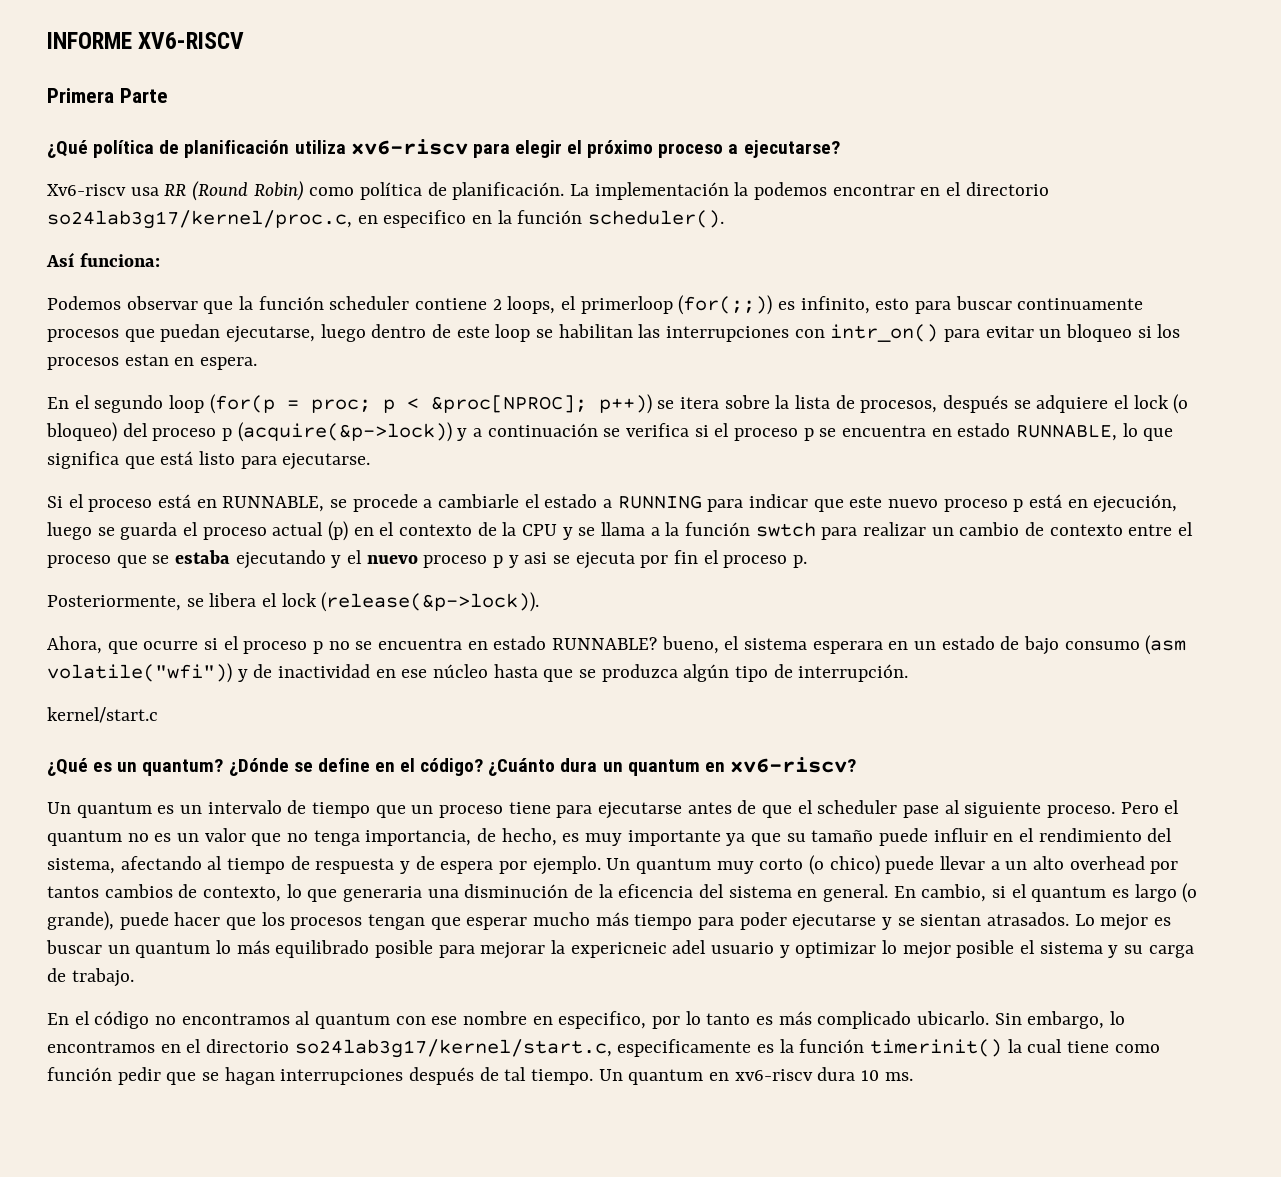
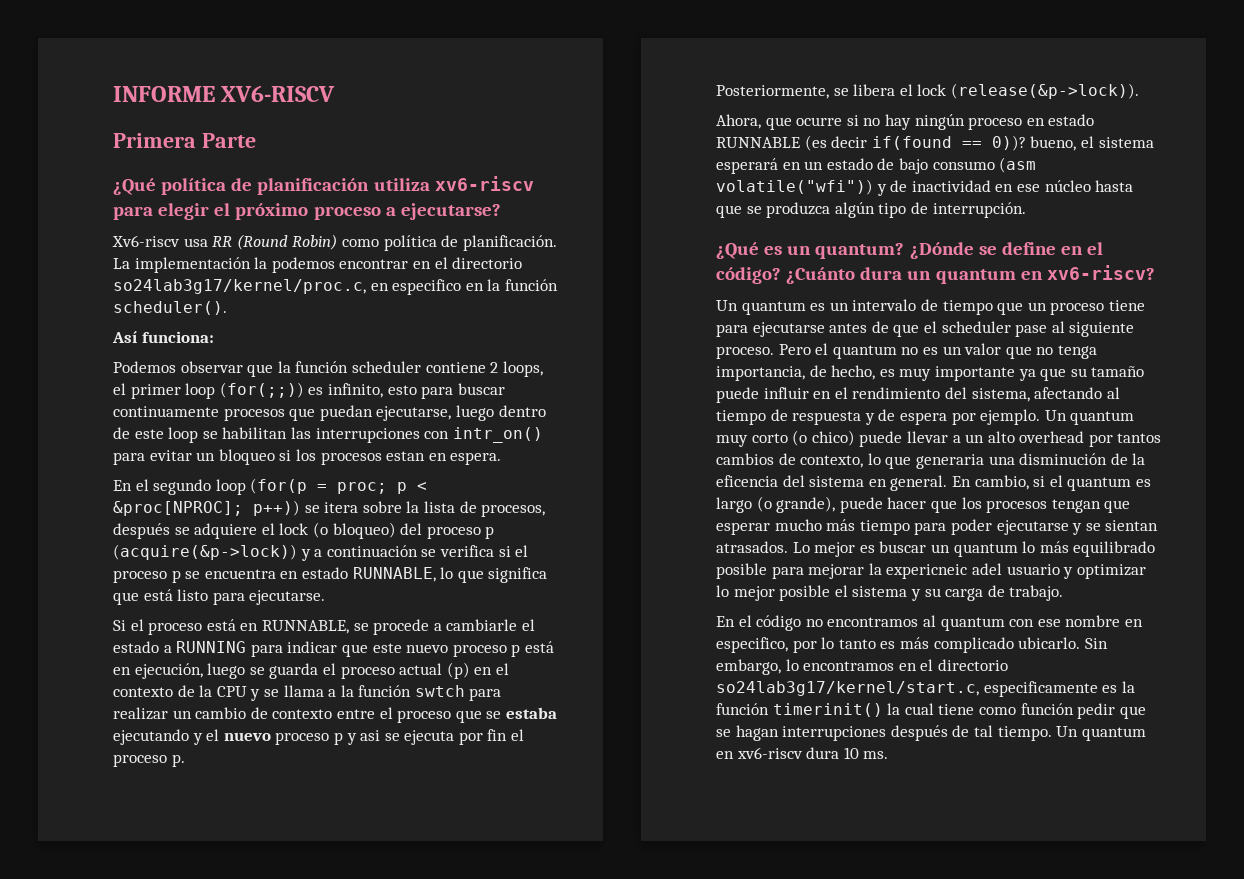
[580,296,673,314] primerloop -> [130,383,216,399] primer loop
[223,636,658,654] el proceso p no se encuentra en estado RUNNABLE? -> [863,114,1095,130] [716,135,1026,151] no hay ningún proceso en estado RUNNABLE (es decir if(found == 0))?
[812,641,883,654] esperara -> [716,158,778,174] esperará
[47,707,158,723] // kernel/start.c -> (1026, 210) none

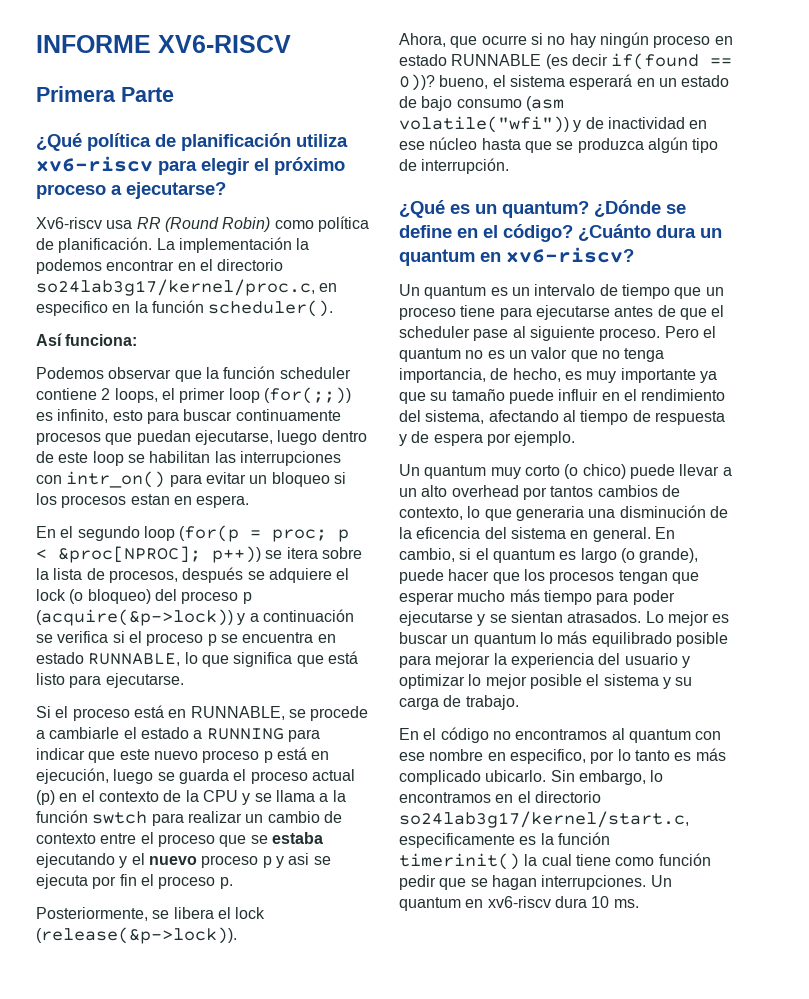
(1041, 417) none -> (576, 438) //
[886,563,1002,579] expericneic adel -> [510,653,621,668] experiencia del
[782,725,1052,741] interrupciones después de tal tiempo. -> [541,875,647,890] interrupciones.

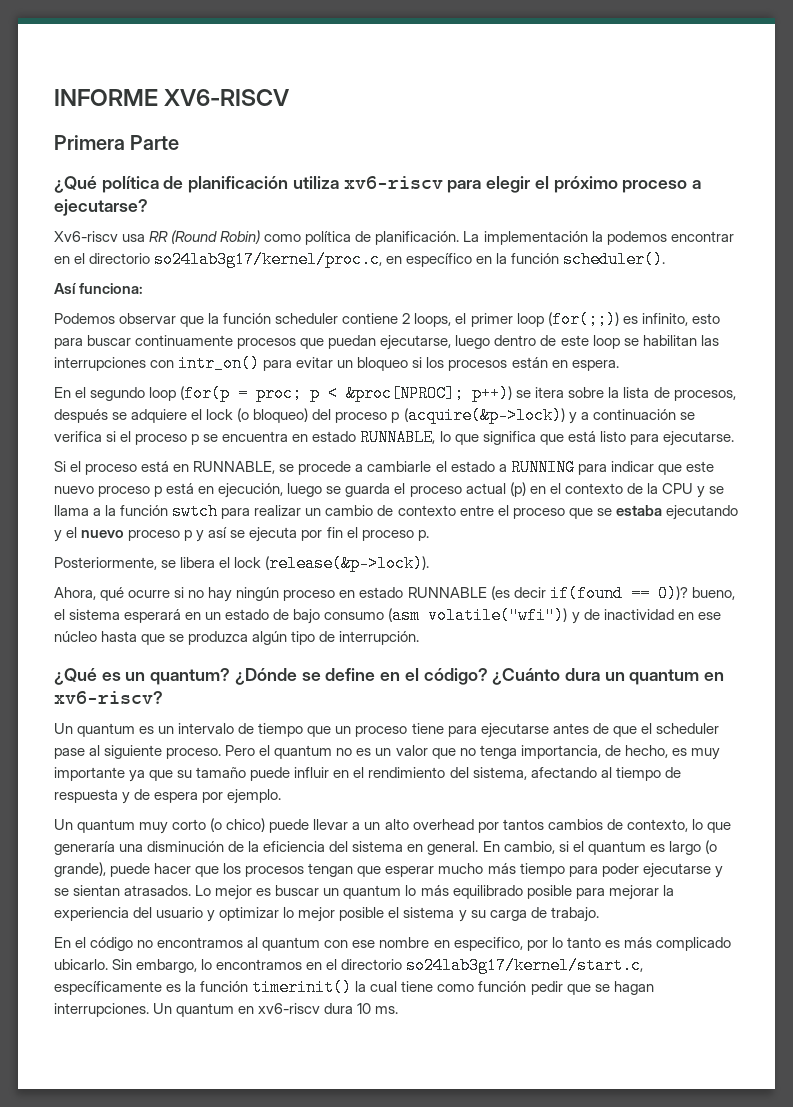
[36,301,108,316] especifico -> [406,253,473,267] específico
[130,494,170,505] estan -> [511,357,548,368] están
[288,853,310,865] asi -> [208,527,228,538] así
[450,36,478,48] que -> [100,587,125,601] qué
[515,506,584,521] generaria -> [54,841,115,855] generaría
[416,527,481,539] eficencia -> [263,841,326,852] eficiencia
[399,833,515,848] especificamente -> [54,981,162,995] específicamente

